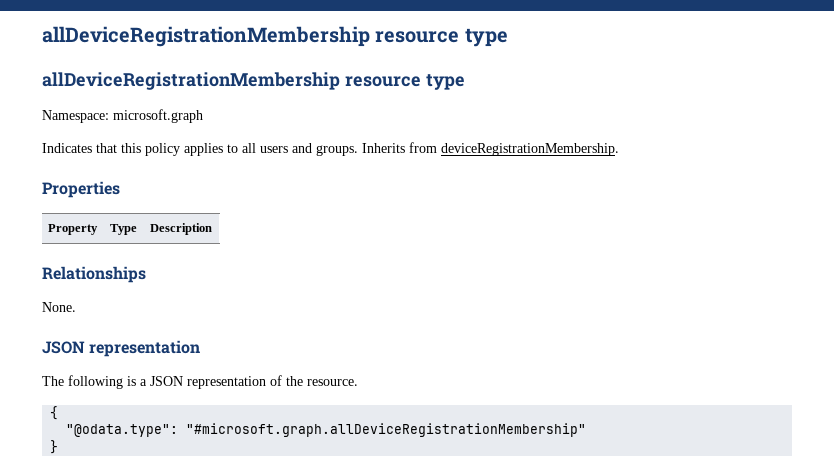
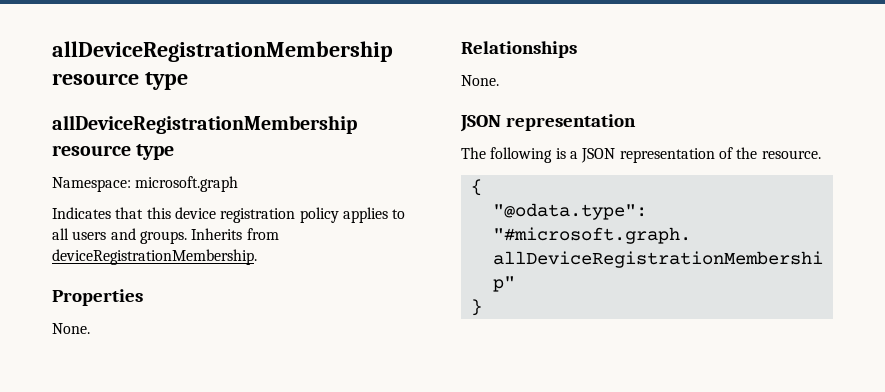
(141, 148) none -> [174,207,296,223] device registration
[48,224,99,235] [110,224,138,235] [150,223,213,235] // Property | Type | Description -> [52,323,90,334] // None.

